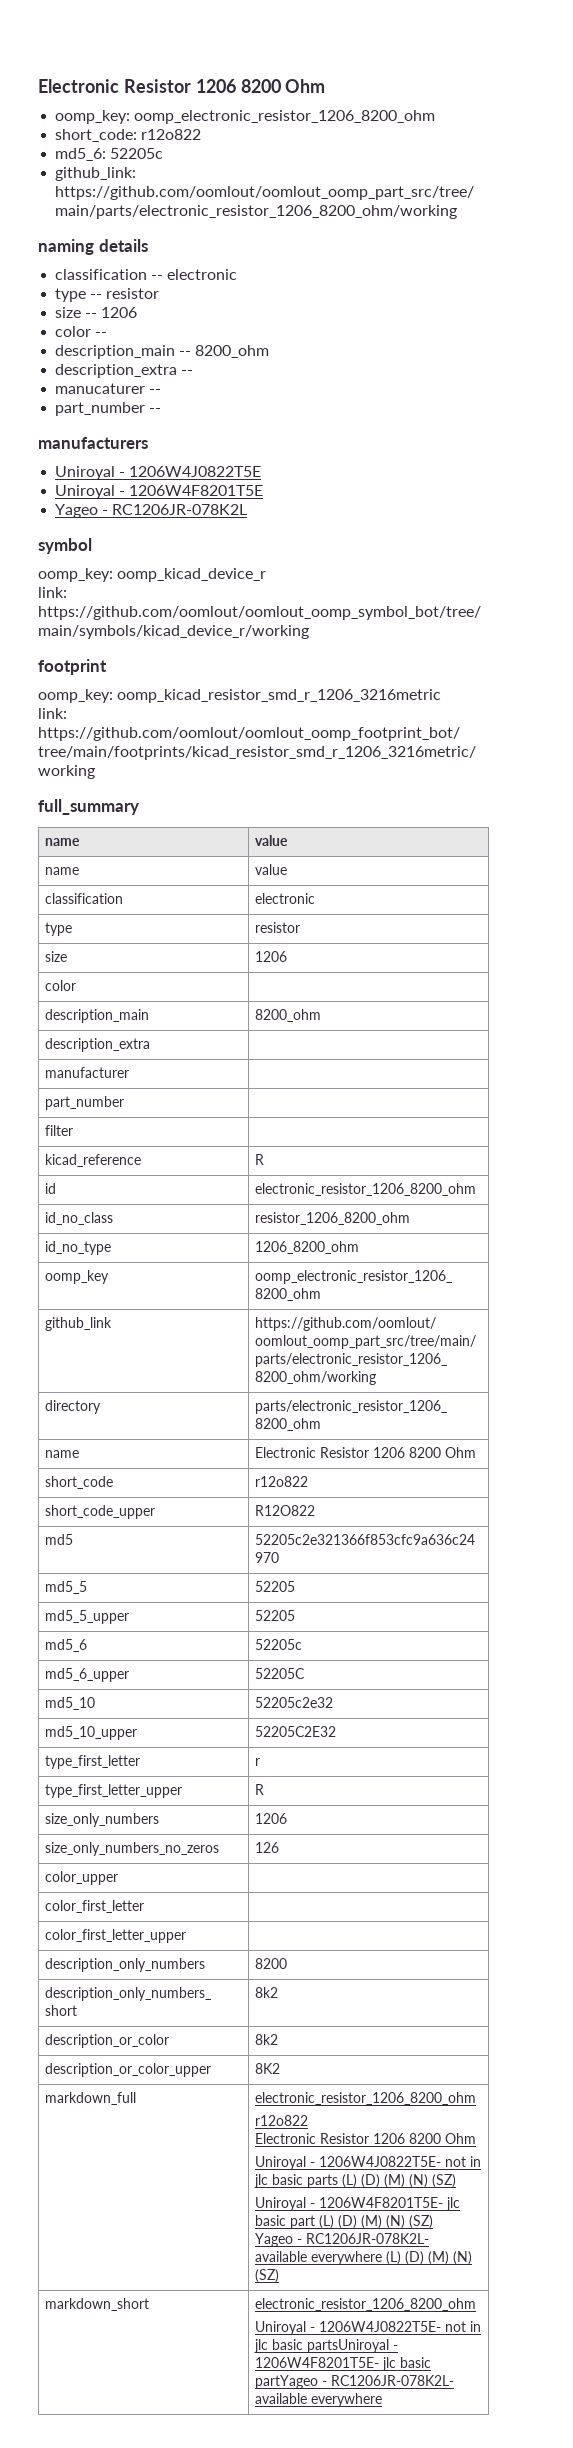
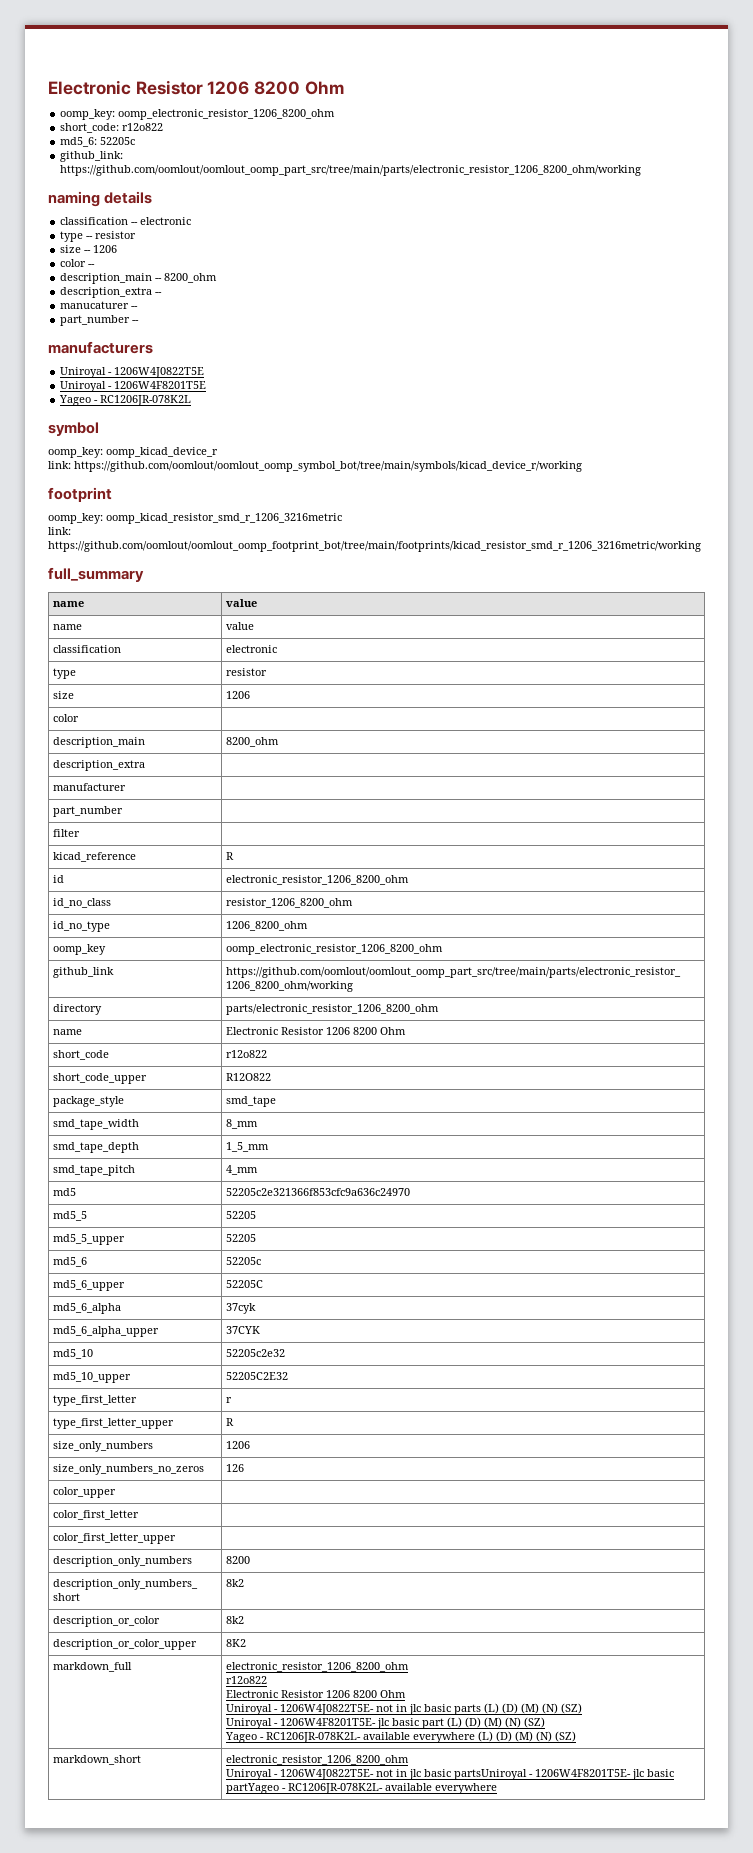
(315, 1510) none -> [52,1096,124,1107] [225,1096,276,1107] [52,1119,139,1130] [225,1119,258,1129] [52,1142,139,1153] [225,1142,269,1152] [52,1165,135,1176] [225,1165,258,1175] // package_style | smd_tape // smd_tape_width | 8_mm // smd_tape_depth | 1_5_mm // smd_tape_pitch | 4_mm
(305, 1673) none -> [52,1303,121,1314] [225,1303,256,1314] [52,1326,159,1337] [225,1326,260,1334] // md5_6_alpha | 37cyk // md5_6_alpha_upper | 37CYK

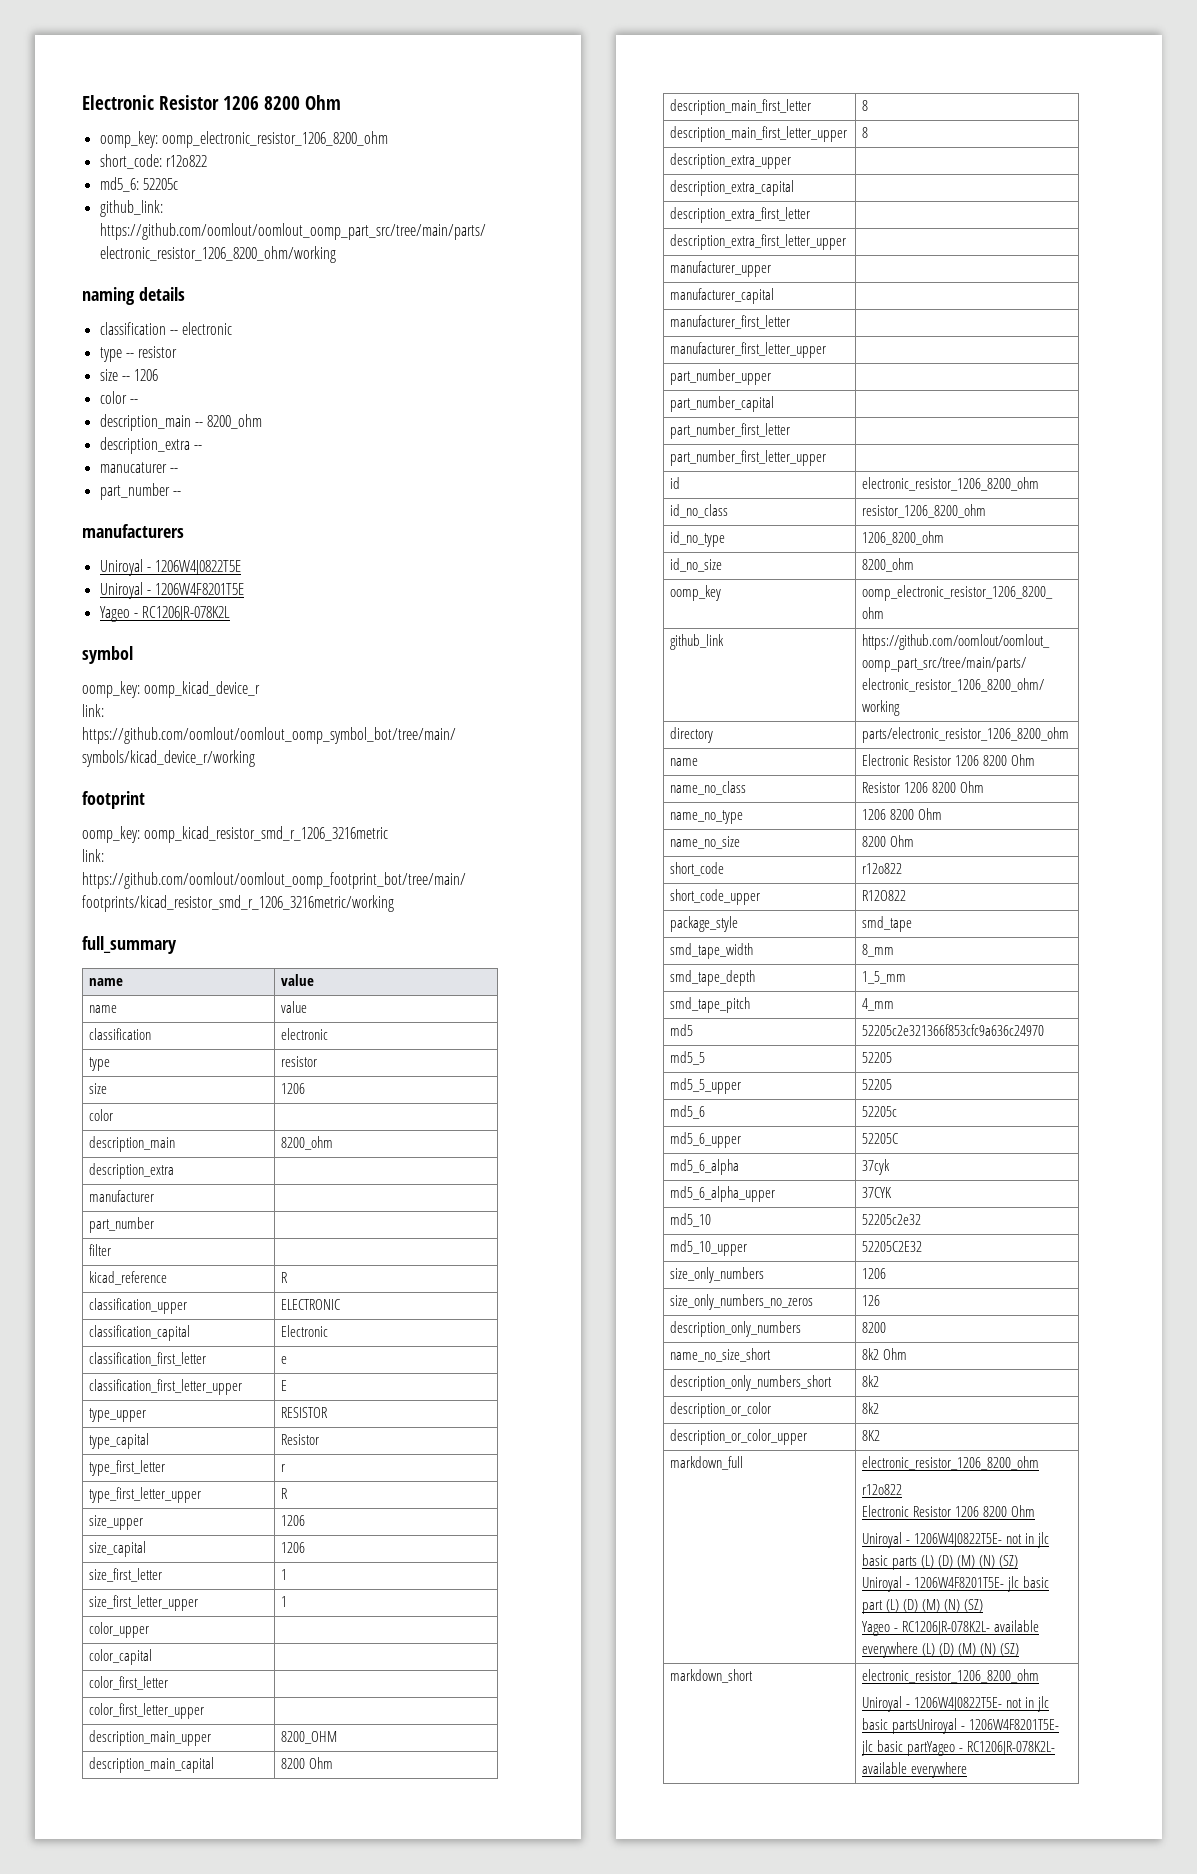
(234, 856) none -> [89,1298,188,1314] [281,1299,341,1310] [89,1325,191,1341] [281,1325,329,1337] [89,1352,207,1366] [281,1356,288,1364] [89,1379,243,1395] [281,1380,288,1391] [89,1408,147,1422] [281,1407,329,1418] [89,1433,150,1449] [281,1434,320,1445] [89,1460,166,1476] [281,1464,286,1472] [89,1487,202,1503] [281,1488,289,1499] [89,1515,144,1530] [281,1515,306,1526] [89,1541,147,1557] [281,1542,306,1553] [89,1568,163,1582] [281,1569,288,1580] [89,1595,199,1611] [281,1596,288,1607] [89,1622,150,1638] [89,1649,153,1665] [89,1676,169,1690] [89,1703,205,1719] [89,1730,212,1746] [281,1731,338,1744] [89,1757,215,1773] [281,1757,334,1769] [670,99,812,115] [862,100,869,111] [670,126,848,142] [862,127,869,138] [670,153,792,169] [670,180,795,196] [670,207,811,223] [670,234,847,250] [670,261,772,277] [670,288,775,304] [670,315,791,329] [670,342,827,358] [670,369,772,385] [670,396,775,412] [670,423,791,439] [670,450,827,466] // classification_upper | ELECTRONIC // classification_capital | Electronic // classification_first_letter | e // classification_first_letter_upper | E // type_upper | RESISTOR // type_capital | Resistor // type_first_letter | r // type_first_letter_upper | R // size_upper | 1206 // size_capital | 1206 // size_first_letter | 1 // size_first_letter_upper | 1 // color_upper | // color_capital | // color_first_letter | // color_first_letter_upper | // description_main_upper | 8200_OHM // description_main_capital | 8200 Ohm // description_main_first_letter | 8 // description_main_first_letter_upper | 8 // description_extra_upper | // description_extra_capital | // description_extra_first_letter | // description_extra_first_letter_upper | // manufacturer_upper | // manufacturer_capital | // manufacturer_first_letter | // manufacturer_first_letter_upper | // part_number_upper | // part_number_capital | // part_number_first_letter | // part_number_first_letter_upper |
(308, 926) none -> [670,558,723,572] [862,558,915,572] // id_no_size | 8200_ohm
(406, 1031) none -> [670,781,747,795] [862,781,985,793] [670,810,744,824] [862,808,943,820] [670,836,741,849] [862,835,915,847] // name_no_class | Resistor 1206 8200 Ohm // name_no_type | 1206 8200 Ohm // name_no_size | 8200 Ohm
[52,1395,137,1406] [225,1397,232,1403] [52,1418,174,1429] [225,1418,234,1426] // type_first_letter | r // type_first_letter_upper | R -> (923, 1246) none
[52,1487,116,1498] [52,1510,139,1520] [52,1533,176,1544] // color_upper | // color_first_letter | // color_first_letter_upper | -> (881, 1300) none
(250, 1560) none -> [670,1348,772,1362] [862,1348,908,1360] // name_no_size_short | 8k2 Ohm

